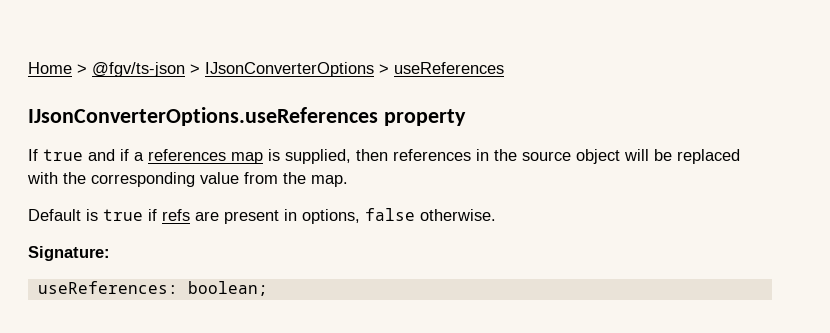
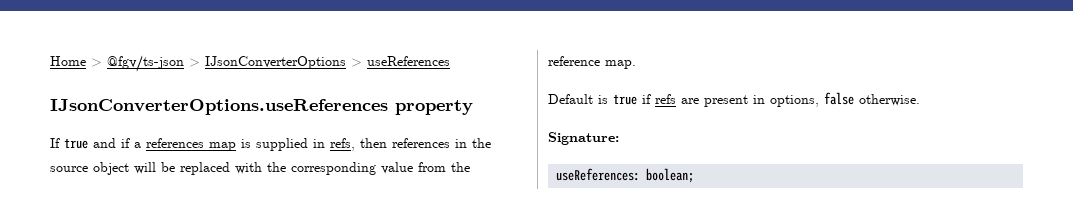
[285,149,351,164] supplied, -> [256,138,355,151] supplied in refs,
(306, 178) none -> [548,56,600,66] reference

